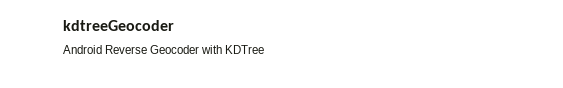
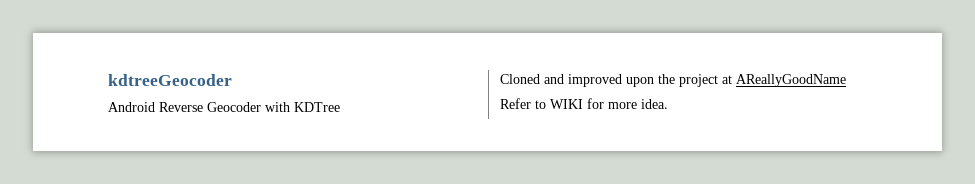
(265, 49) none -> [500,74,846,87] [500,98,668,109] // Cloned and improved upon the project at AReallyGoodName // Refer to WIKI for more idea.

